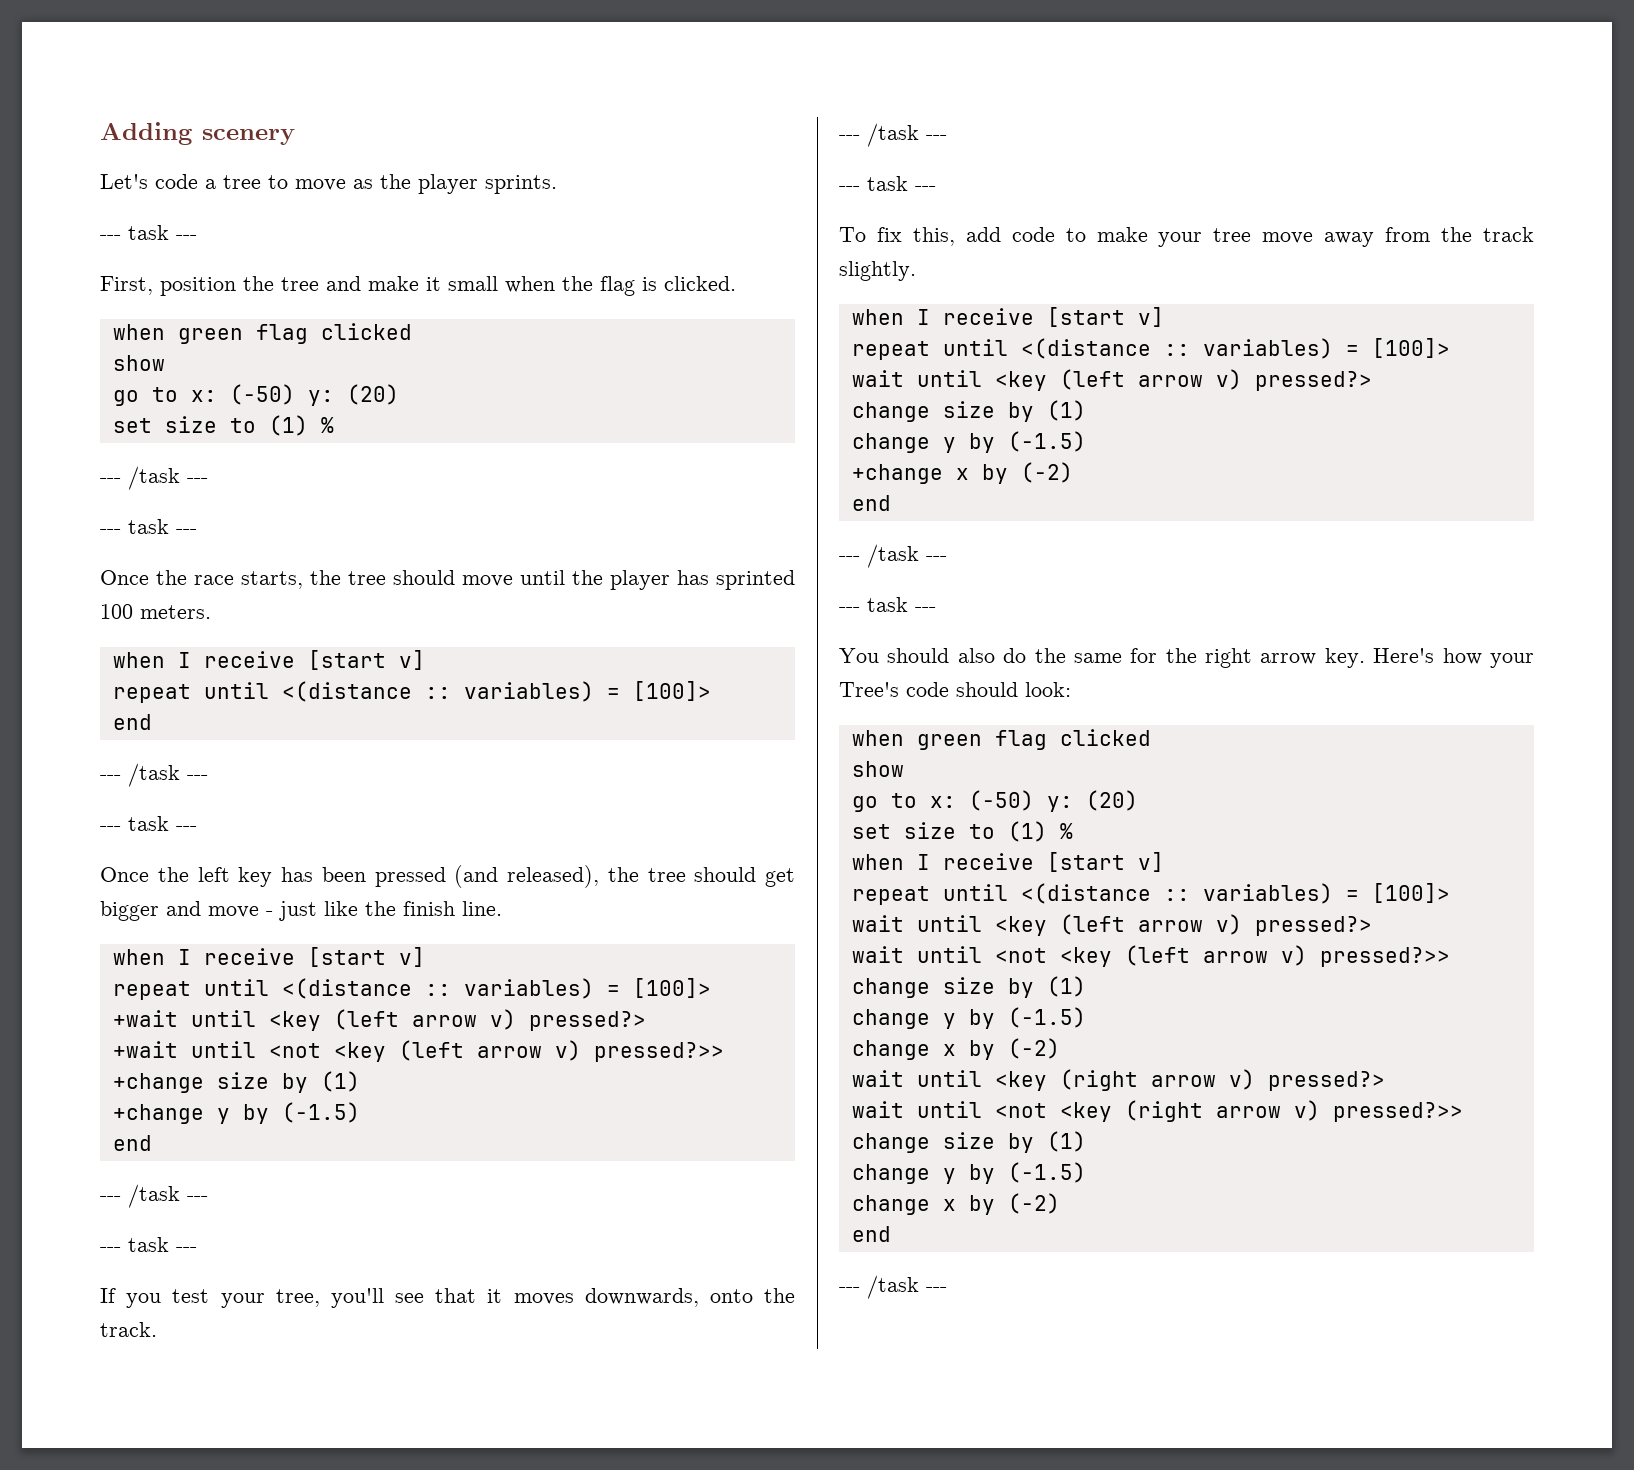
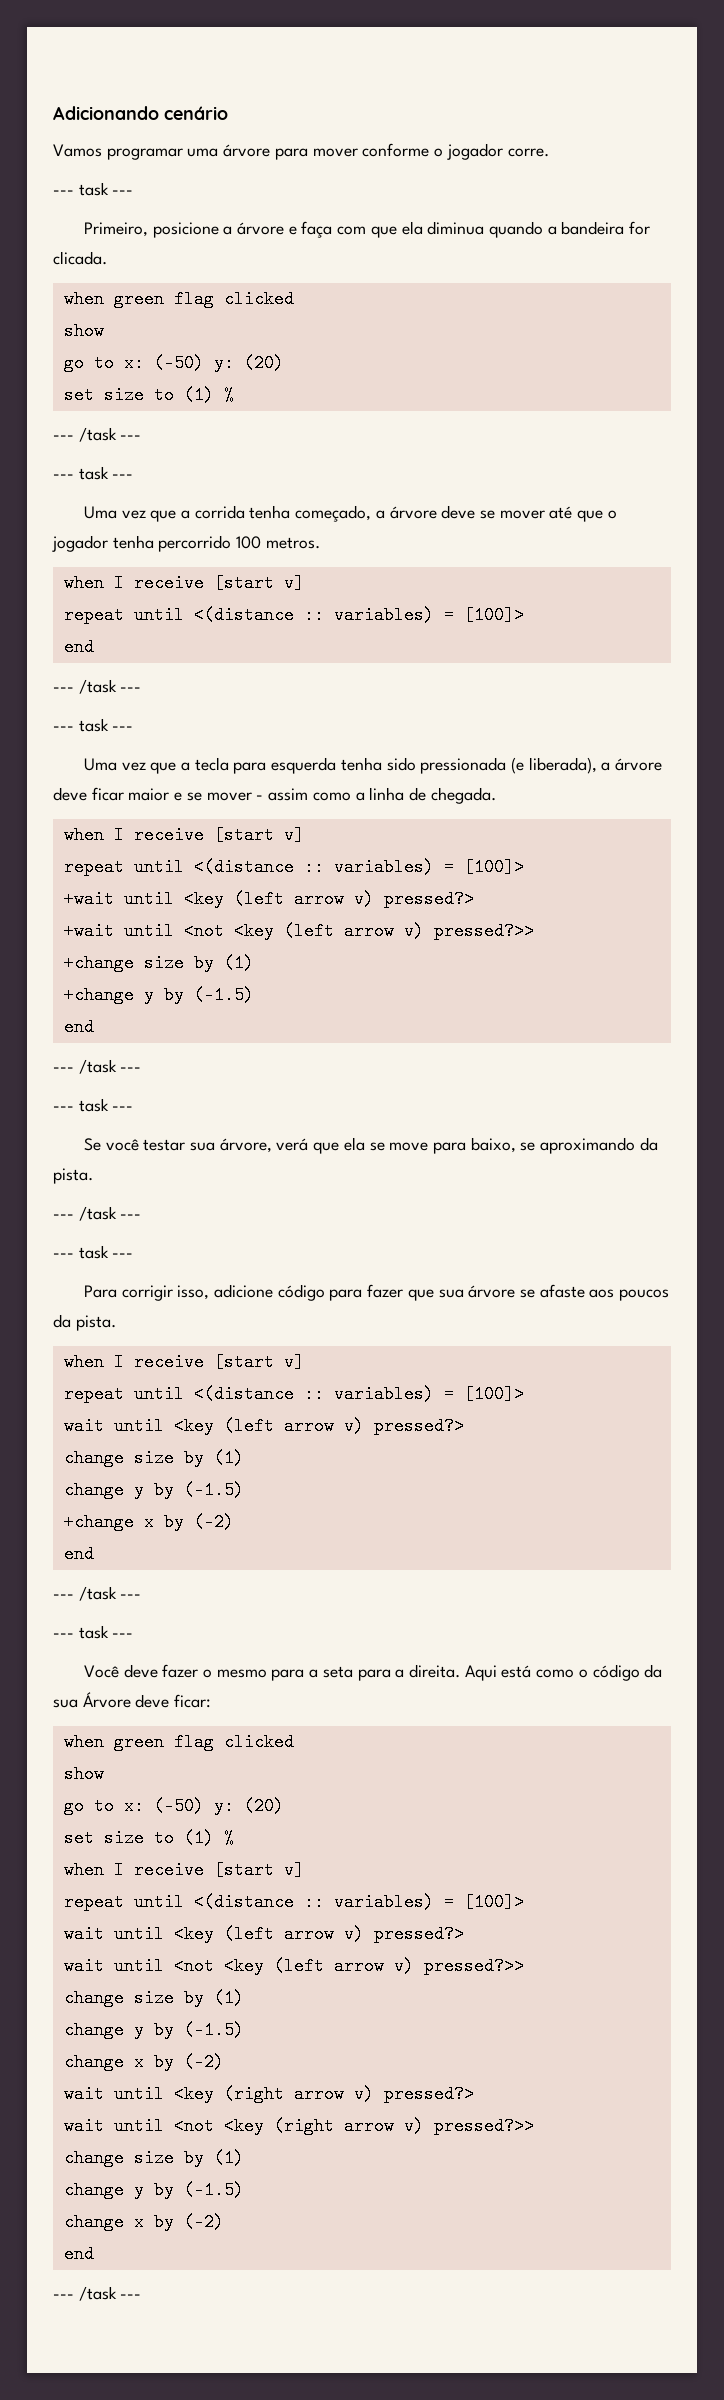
[100,122,295,145] [100,174,557,194] [100,225,197,240] [100,276,736,296] Adding scenery // Let's code a tree to move as the player sprints. // --- task --- // First, position the tree and make it small when the flag is clicked. -> [53,106,228,120] [53,143,549,160] [53,182,134,196] [83,221,651,238] [53,251,107,265] Adicionando cenário // Vamos programar uma árvore para mover conforme o jogador corre. // --- task --- // Primeiro, posicione a árvore e faça com que ela diminua quando a bandeira for clicada.
[100,570,795,590] [100,604,211,619] Once the race starts, the tree should move until the player has sprinted 100 meters. -> [83,505,617,522] [52,535,320,552] Uma vez que a corrida tenha começado, a árvore deve se mover até que o jogador tenha percorrido 100 metros.
[100,865,795,888] [100,901,502,921] Once the left key has been pressed (and released), the tree should get bigger and move - just like the finish line. -> [83,757,663,774] [53,787,496,804] Uma vez que a tecla para esquerda tenha sido pressionada (e liberada), a árvore deve ficar maior e se mover - assim como a linha de chegada.
[100,1288,795,1308] [100,1322,157,1337] [839,123,947,147] [839,176,936,191] [839,227,1534,247] [839,261,916,281] If you test your tree, you'll see that it moves downwards, onto the track. // --- /task --- // --- task --- // To fix this, add code to make your tree move away from the track slightly. -> [83,1137,658,1154] [53,1168,93,1184] [53,1206,142,1221] [53,1245,134,1259] [83,1284,670,1301] [53,1314,116,1331] Se você testar sua árvore, verá que ela se move para baixo, se aproximando da pista. // --- /task --- // --- task --- // Para corrigir isso, adicione código para fazer que sua árvore se afaste aos poucos da pista.
[839,648,1534,668] [839,682,1071,697] You should also do the same for the right arrow key. Here's how your Tree's code should look: -> [83,1664,663,1681] [53,1692,212,1708] Você deve fazer o mesmo para a seta para a direita. Aqui está como o código da sua Árvore deve ficar:

